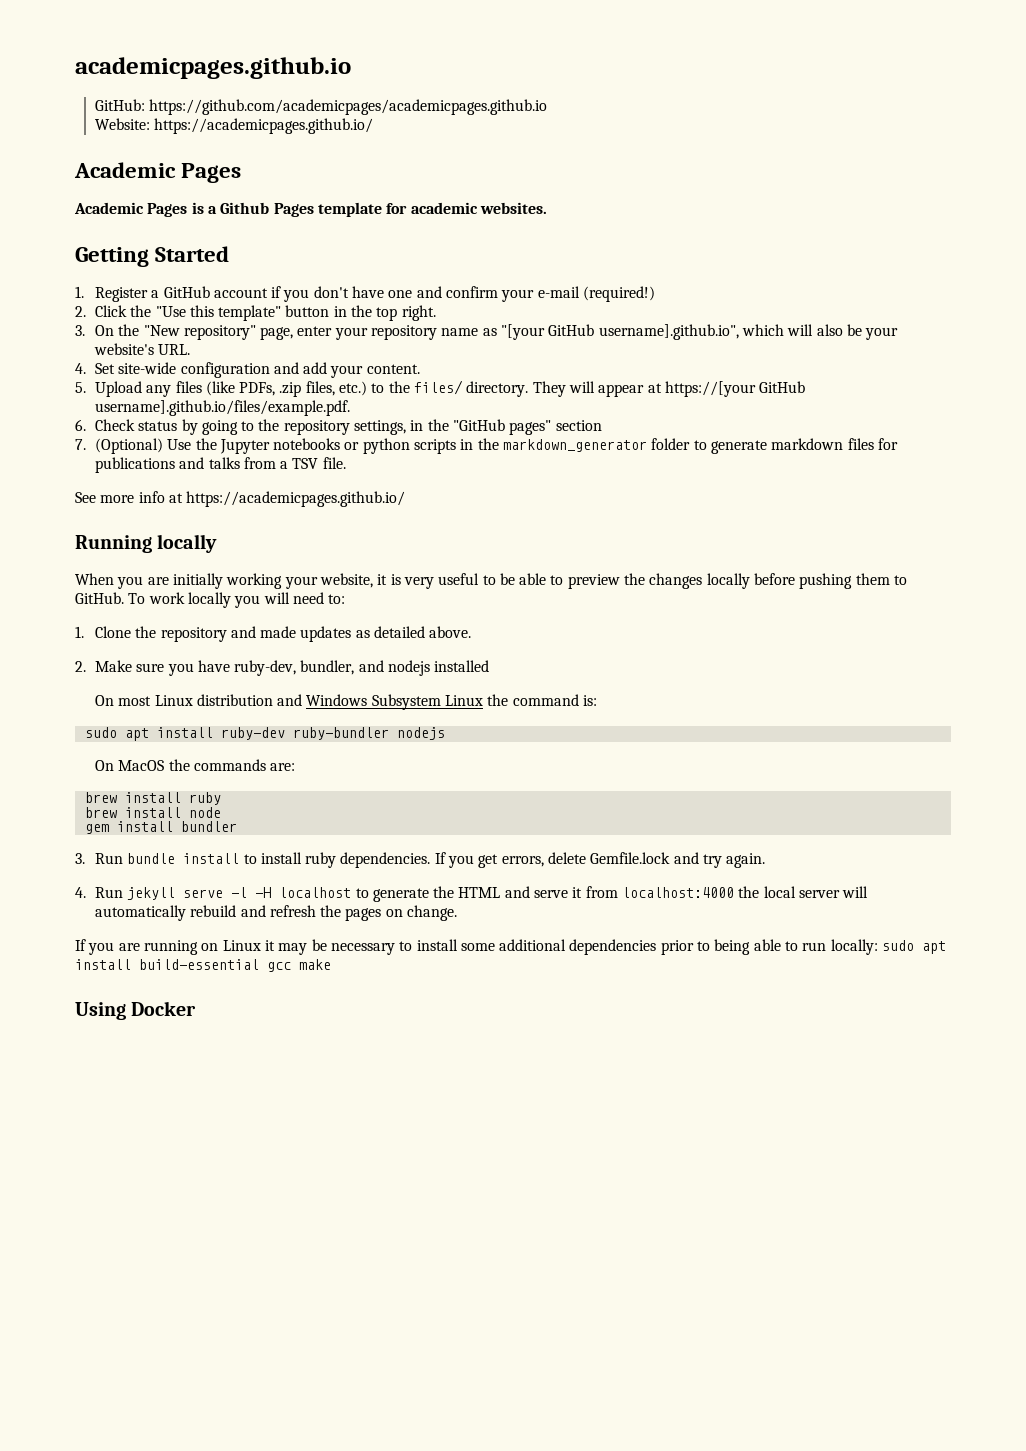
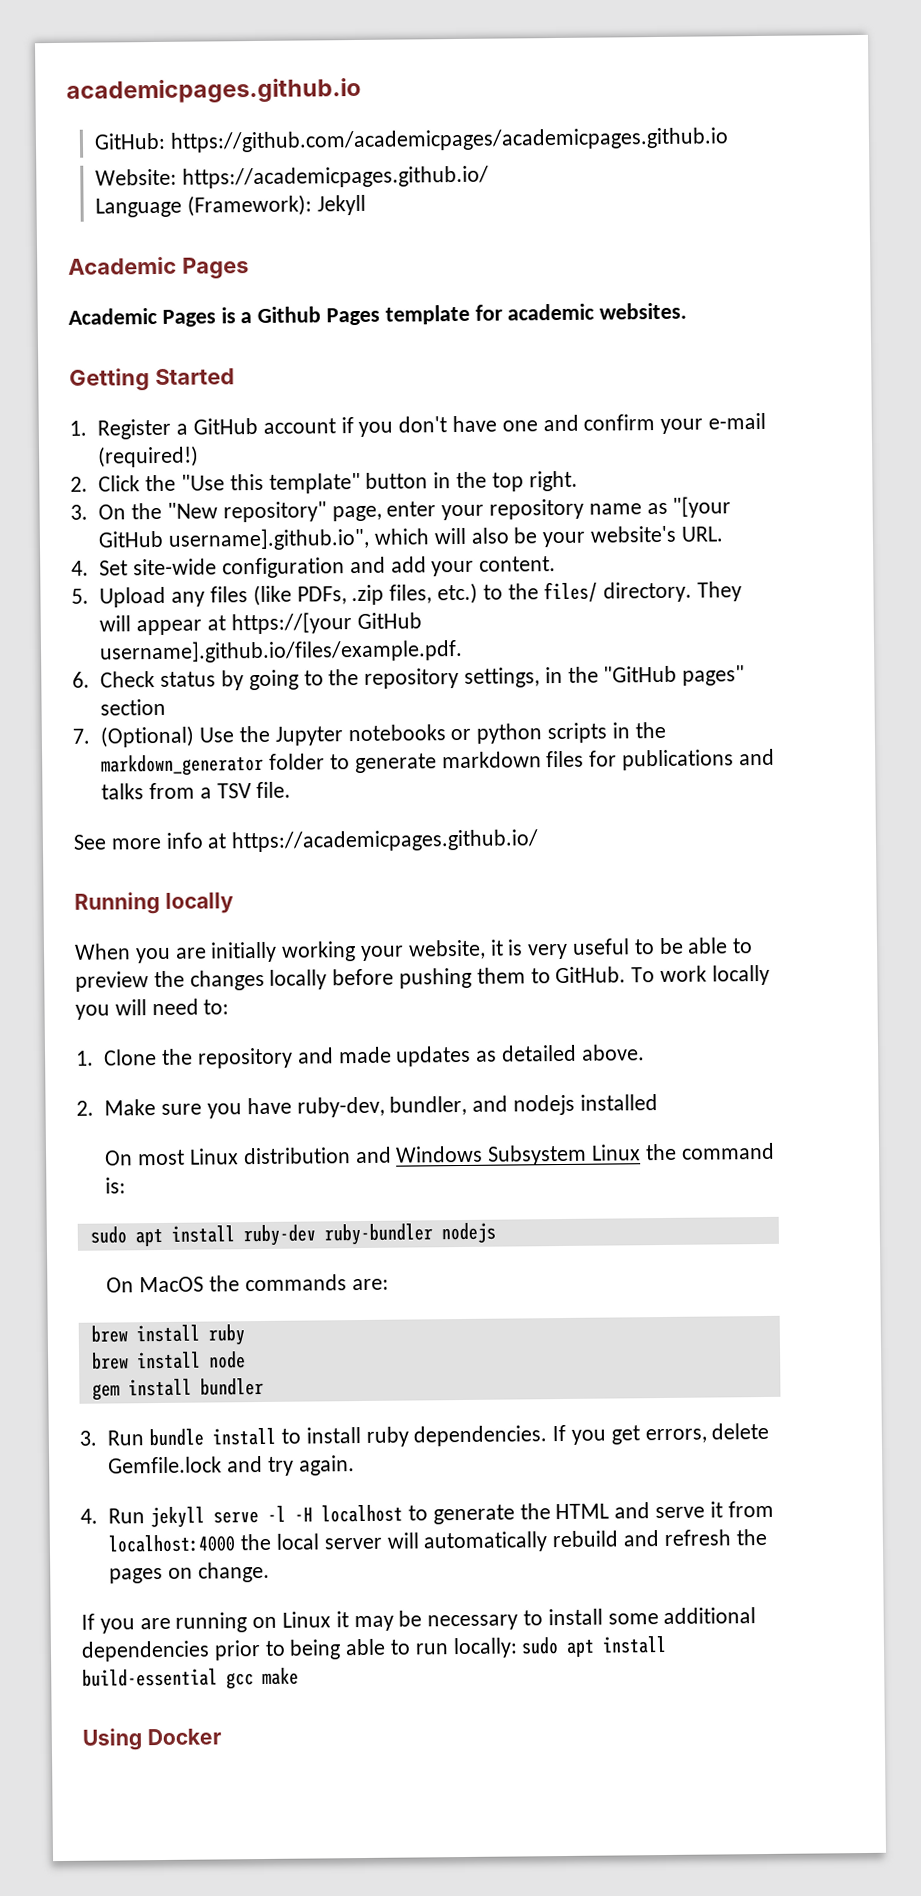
(374, 126) none -> [95,194,366,218] // Language (Framework): Jekyll

